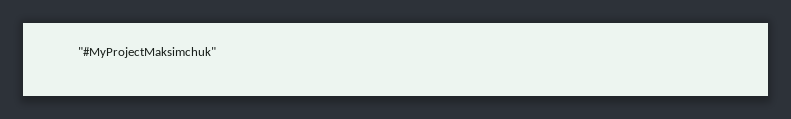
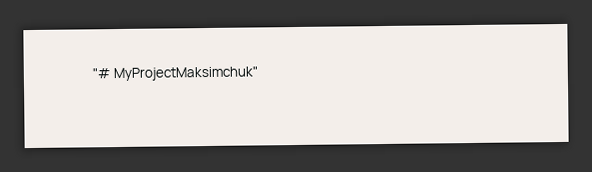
[78,47,216,58] "#MyProjectMaksimchuk" -> [92,66,258,82] "# MyProjectMaksimchuk"

